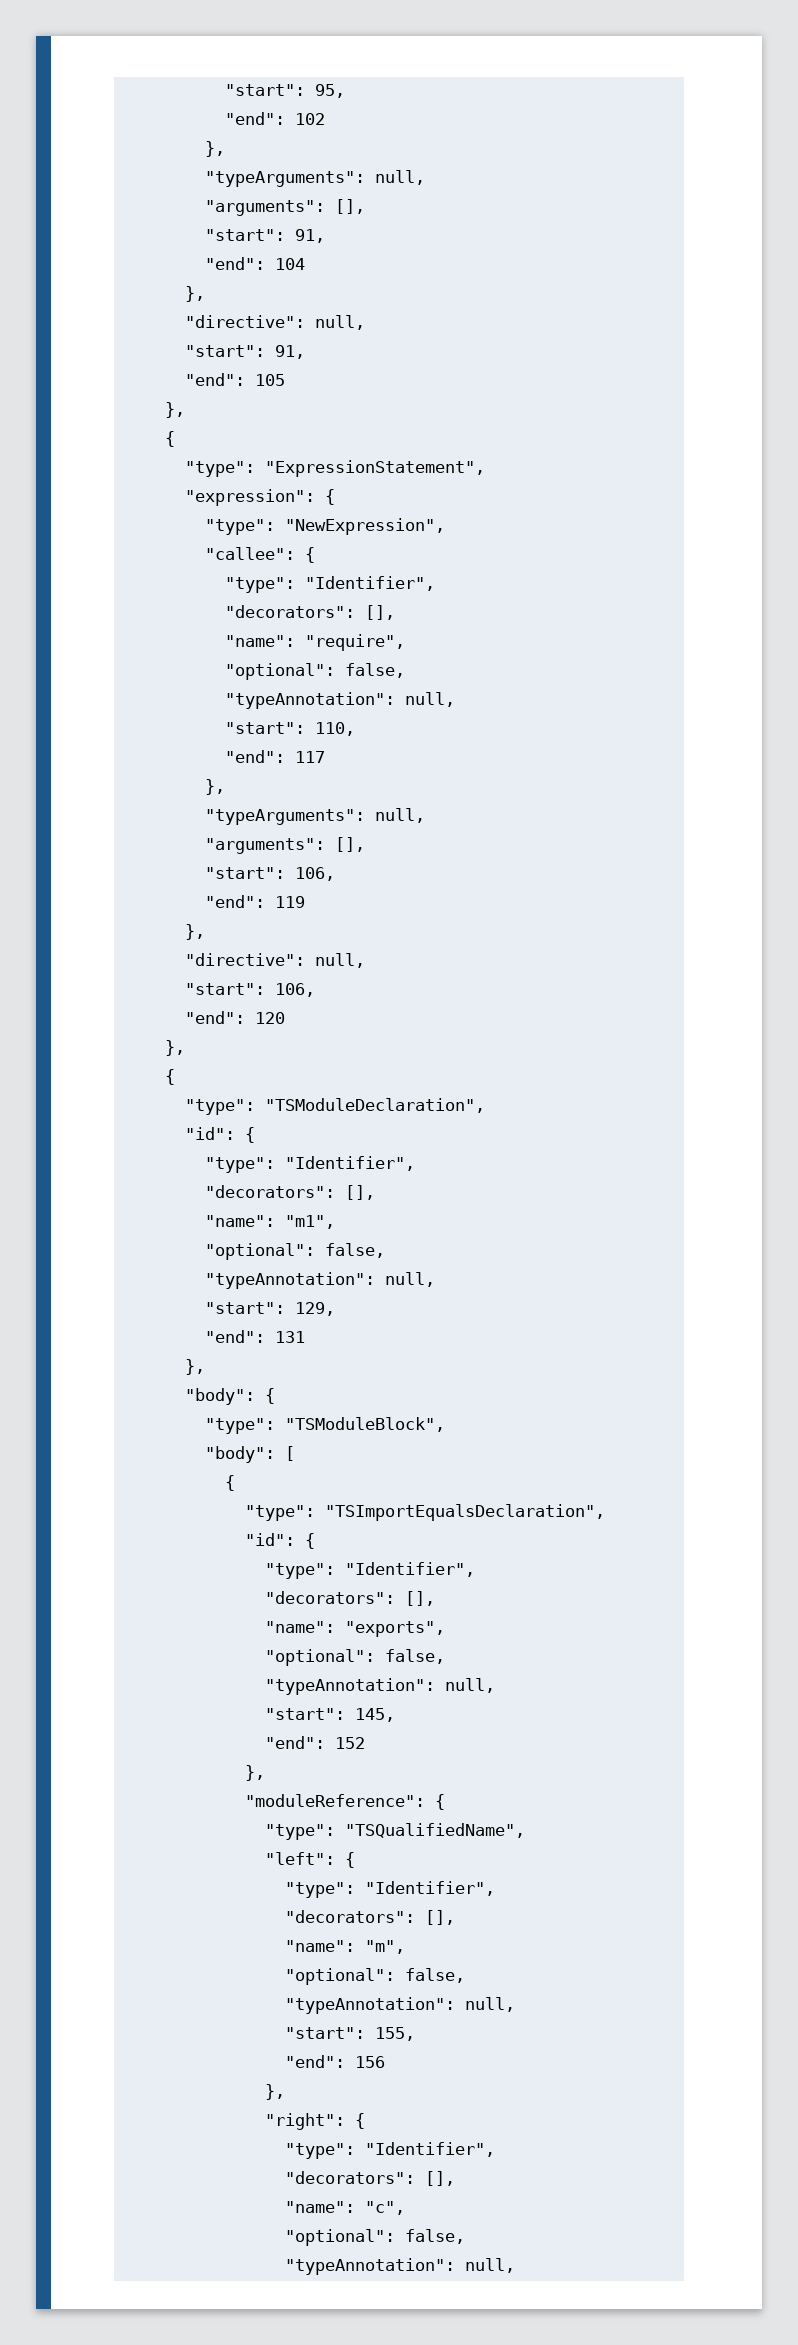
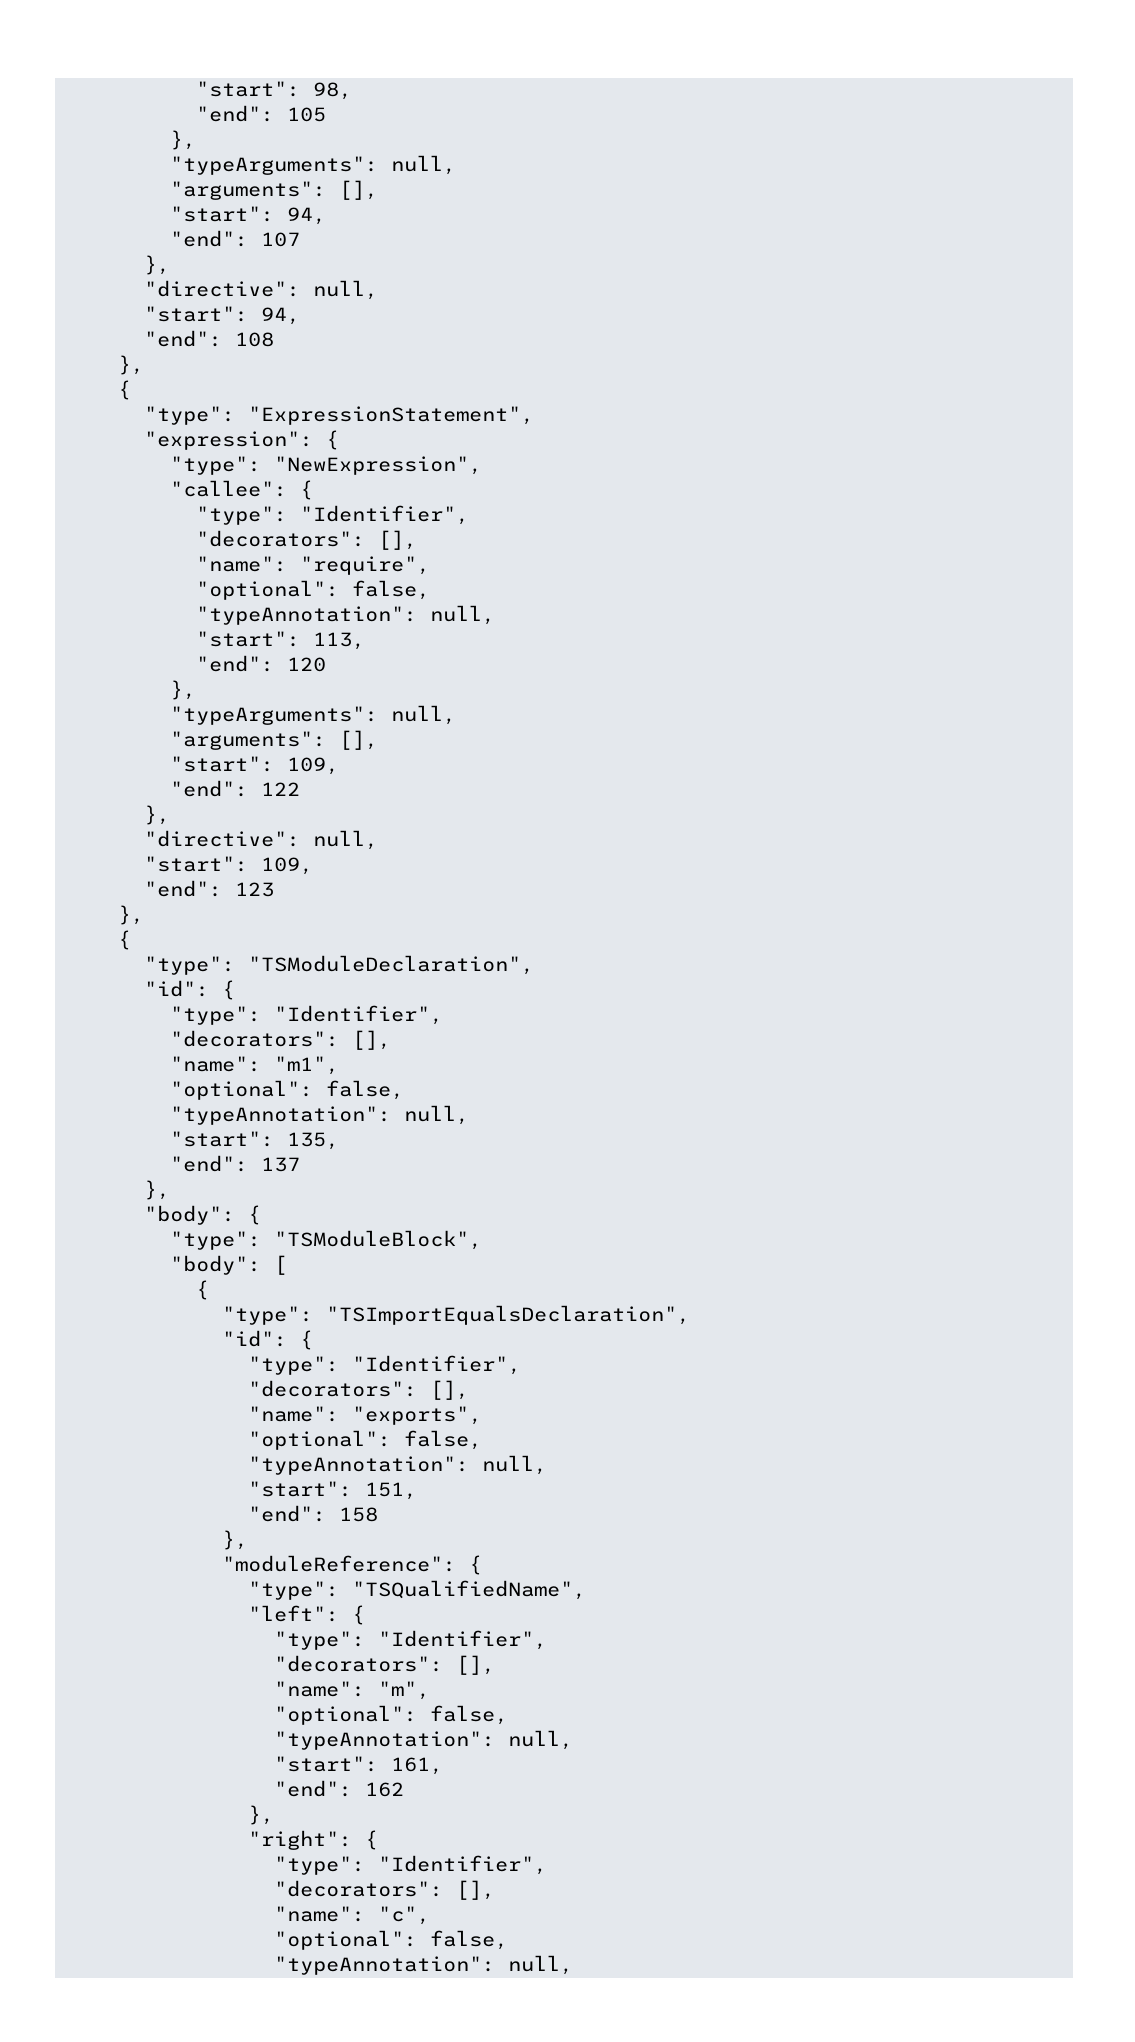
[224,84,345,98] [224,112,325,125] [204,141,225,157] [204,170,425,187] [204,199,365,216] [204,229,325,243] [204,257,305,270] [184,286,205,302] [184,315,365,330] [184,345,305,359] [184,373,285,386] "start": 95, // "end": 102 // }, // "typeArguments": null, // "arguments": [], // "start": 91, // "end": 104 // }, // "directive": null, // "start": 91, // "end": 105 -> [196,81,353,100] [196,105,327,122] [170,130,197,150] [170,155,457,175] [170,180,379,200] [170,206,327,225] [170,230,301,247] [144,255,171,275] [144,280,379,300] [144,306,301,325] [144,330,275,347] "start": 98, // "end": 105 // }, // "typeArguments": null, // "arguments": [], // "start": 94, // "end": 107 // }, // "directive": null, // "start": 94, // "end": 108
[314,722,355,736] [224,750,325,763] [204,779,225,795] [204,808,425,825] [204,837,365,854] [204,867,335,881] [204,895,305,908] [184,924,205,940] [184,953,365,968] [184,983,315,997] [184,1011,285,1024] 110, // "end": 117 // }, // "typeArguments": null, // "arguments": [], // "start": 106, // "end": 119 // }, // "directive": null, // "start": 106, // "end": 120 -> [313,632,366,650] [196,655,327,672] [170,680,197,700] [170,705,457,725] [170,730,379,750] [170,756,340,775] [170,780,301,797] [144,805,171,825] [144,830,379,850] [144,856,314,875] [144,880,275,897] 113, // "end": 120 // }, // "typeArguments": null, // "arguments": [], // "start": 109, // "end": 122 // }, // "directive": null, // "start": 109, // "end": 123
[294,1302,335,1316] [204,1330,305,1343] 129, // "end": 131 -> [287,1132,340,1150] [170,1155,301,1172] 135, // "end": 137
[354,1708,395,1722] [264,1736,365,1749] 145, // "end": 152 -> [365,1482,418,1500] [248,1505,379,1522] 151, // "end": 158
[374,2027,415,2041] [284,2055,385,2068] 155, // "end": 156 -> [391,1757,444,1775] [274,1780,405,1797] 161, // "end": 162

